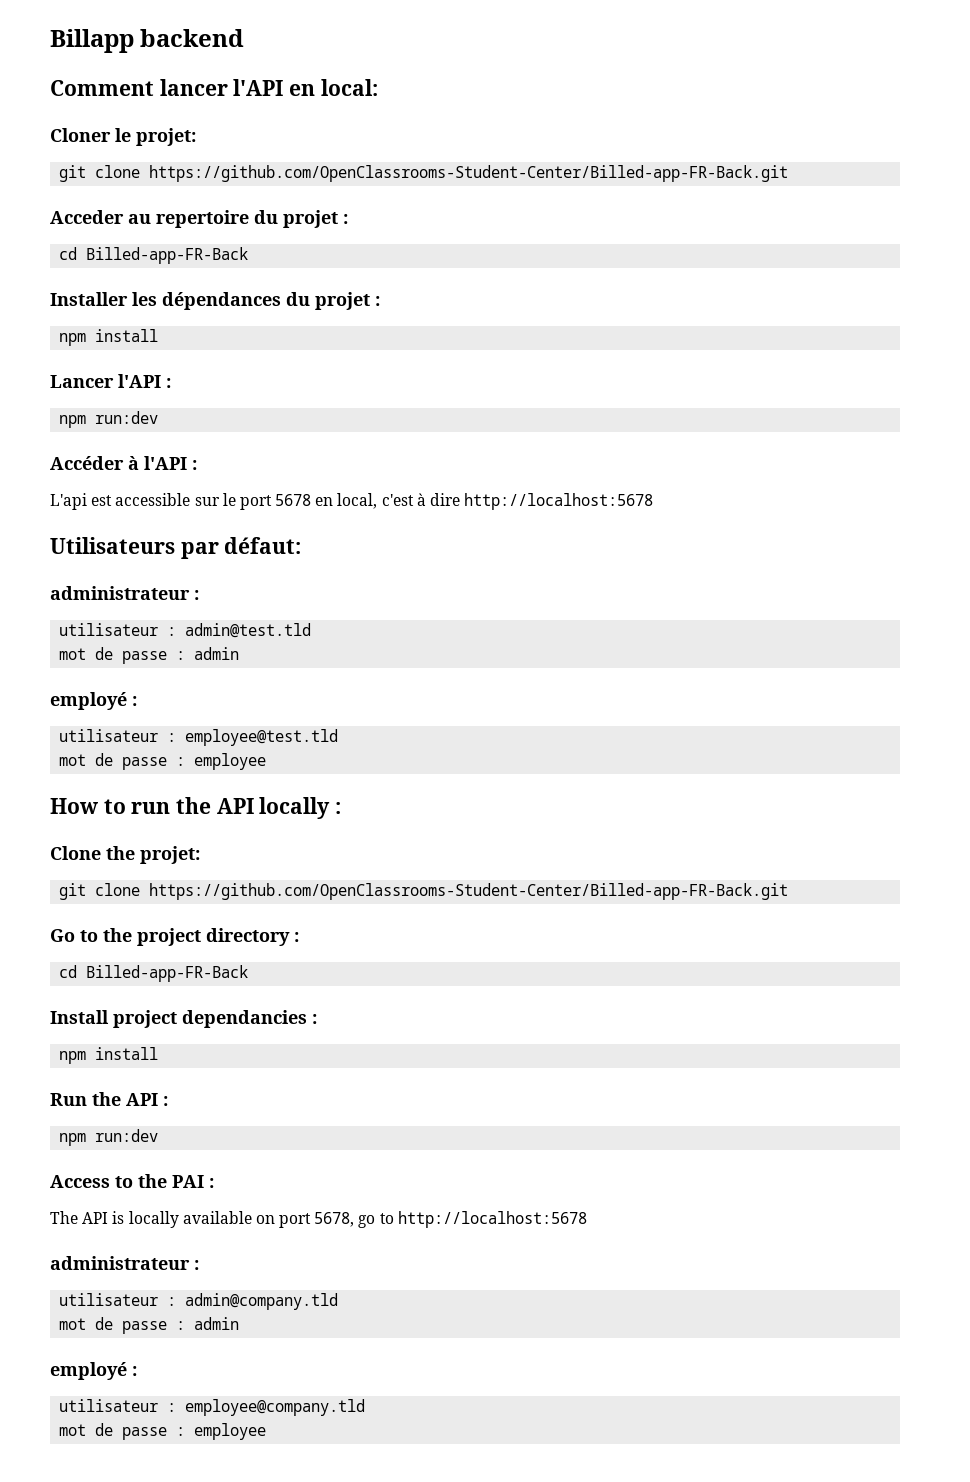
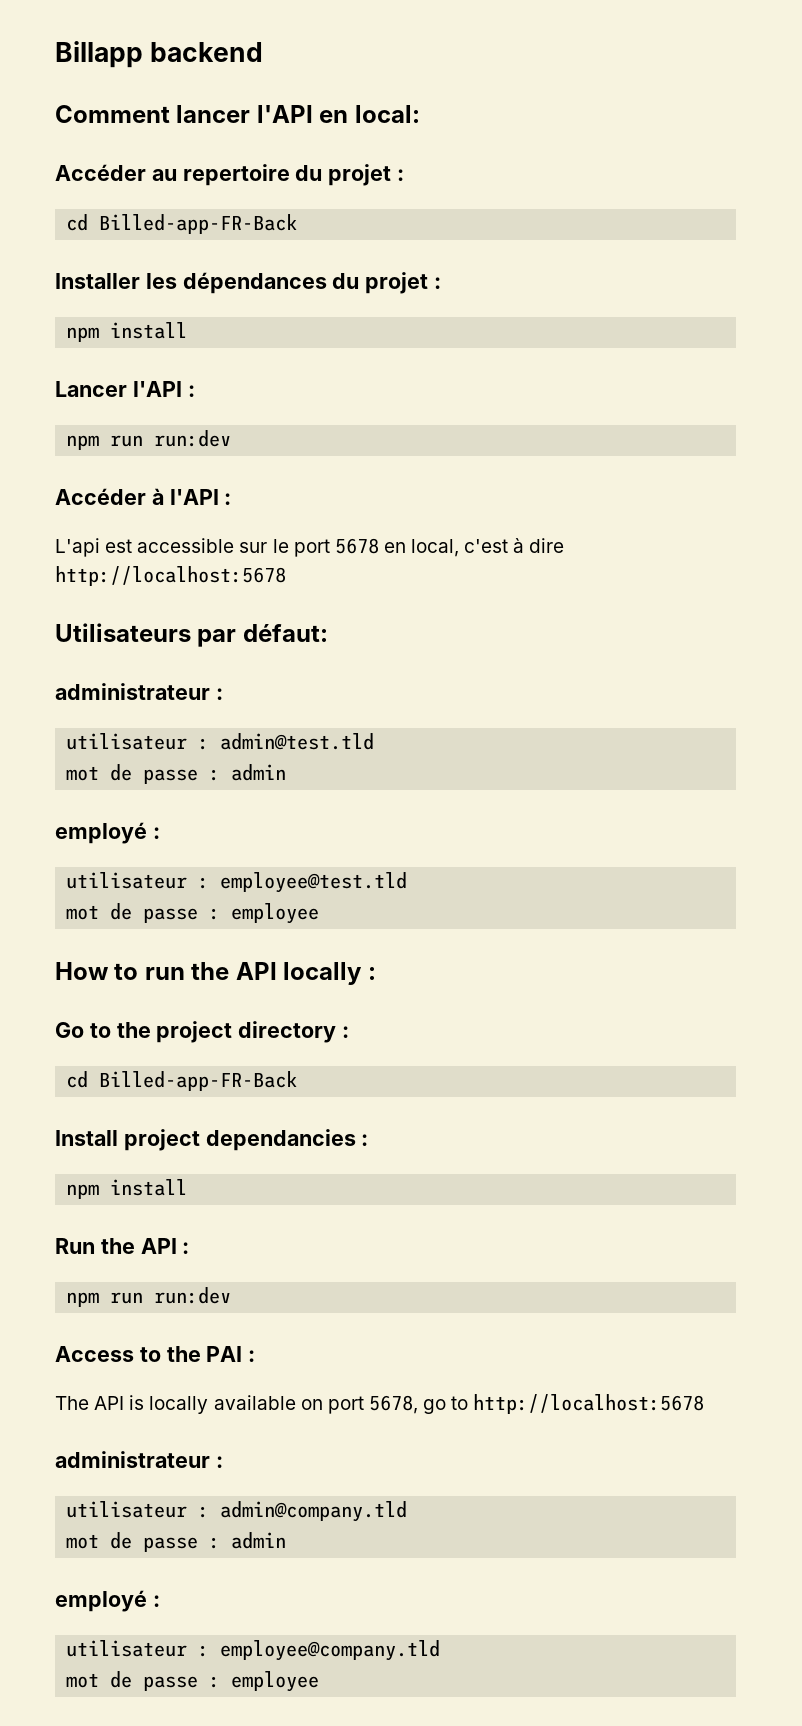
[50,128,196,146] [59,165,789,182] [50,210,124,224] Cloner le projet: // git clone https://github.com/OpenClassrooms-Student-Center/Billed-app-FR-Back.git // Acceder -> [55,164,146,181] Accéder
(87, 421) none -> [110,435,144,447] run
[50,846,200,864] [59,883,789,900] // Clone the projet: // git clone https://github.com/OpenClassrooms-Student-Center/Billed-app-FR-Back.git -> (376, 973) none
(87, 1139) none -> [110,1292,144,1304] run

